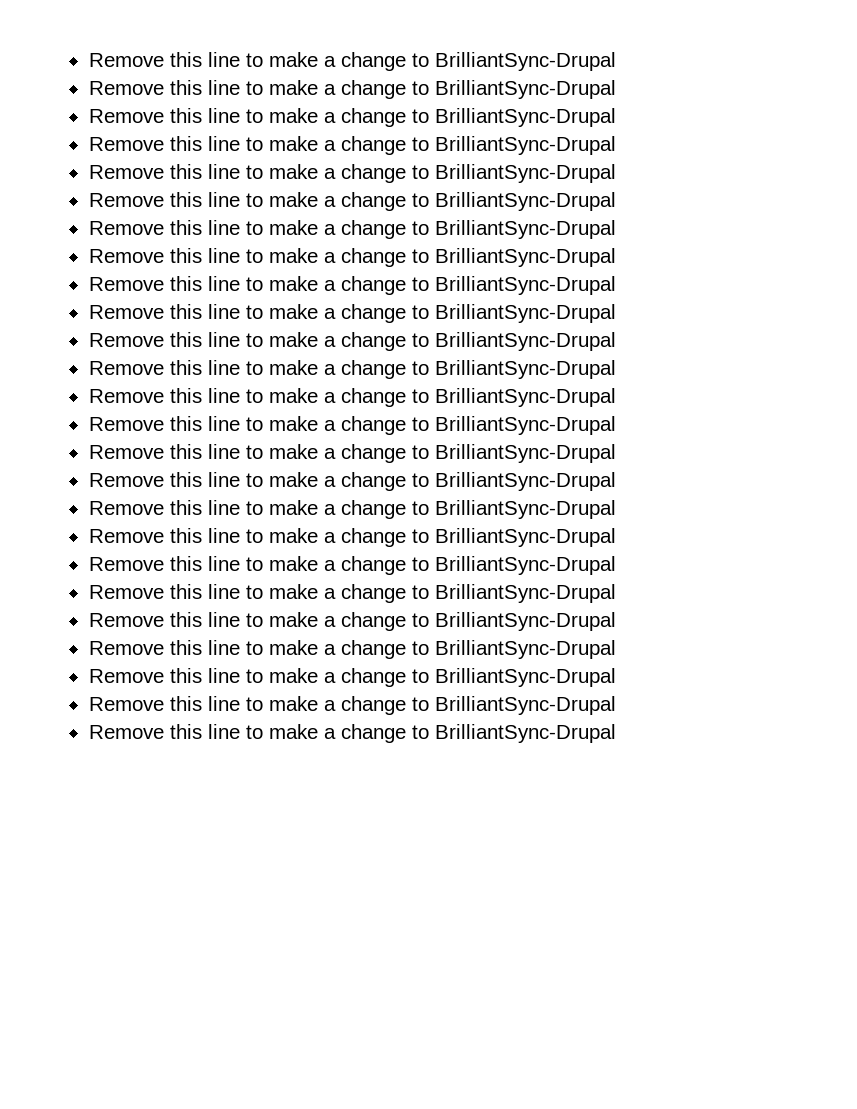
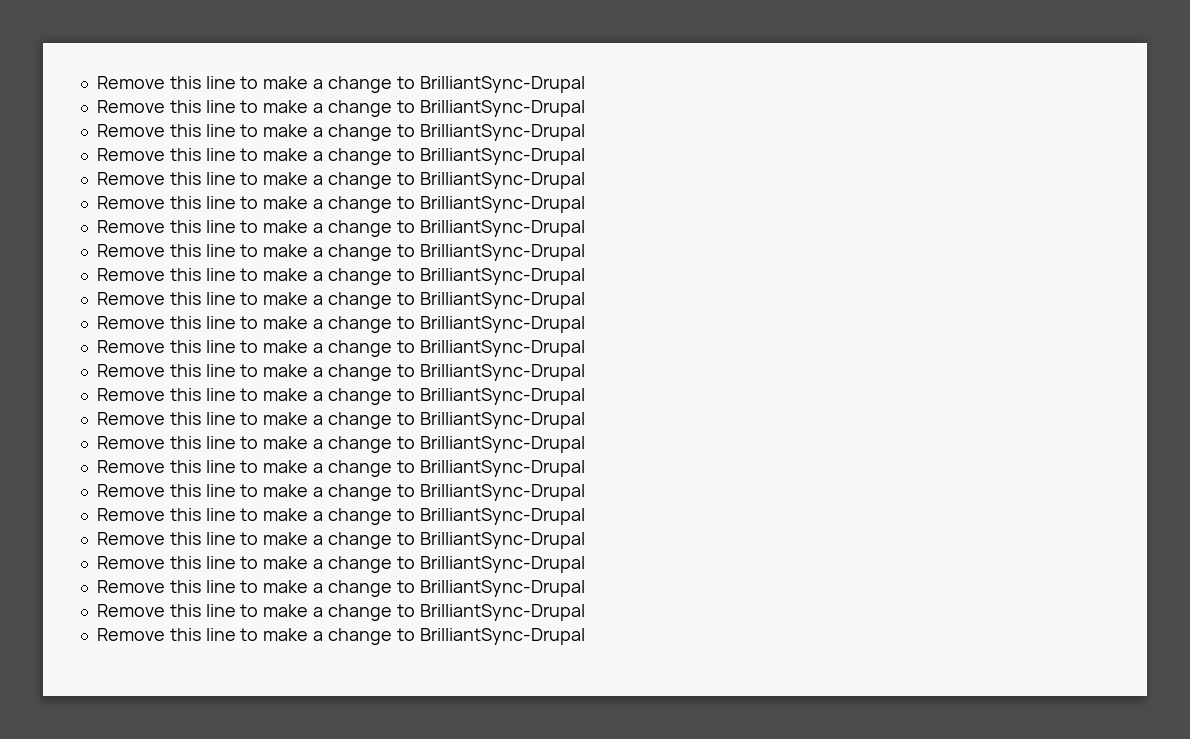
[88,724,616,743] // Remove this line to make a change to BrilliantSync-Drupal -> (585, 636) none

